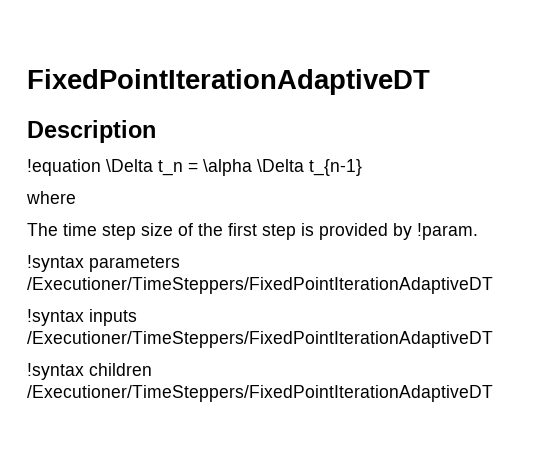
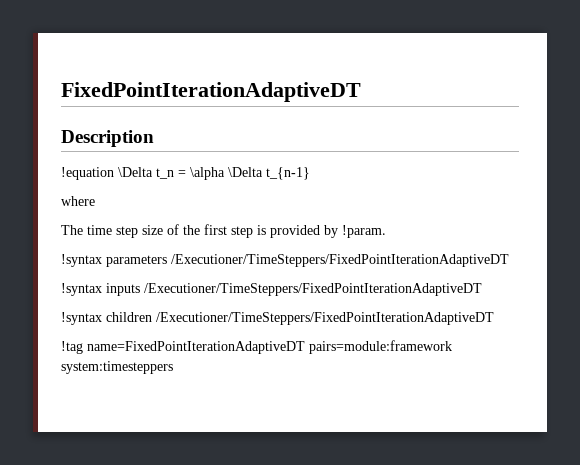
(493, 393) none -> [61,340,452,354] [61,361,173,374] // !tag name=FixedPointIterationAdaptiveDT pairs=module:framework system:timesteppers

